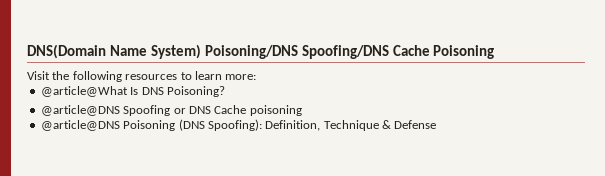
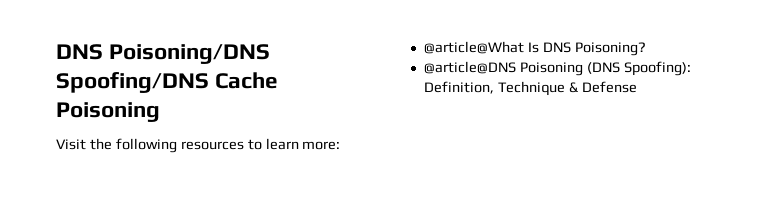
[27,44,201,59] DNS(Domain Name System) -> [56,44,103,60] DNS
[40,105,302,116] // @article@DNS Spoofing or DNS Cache poisoning -> (646, 49) none

